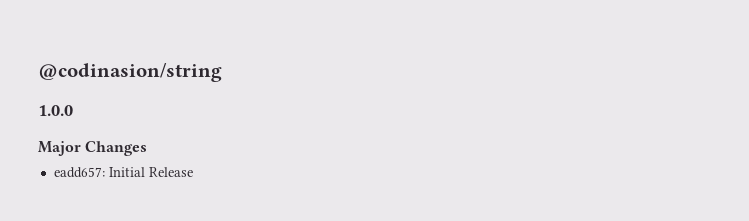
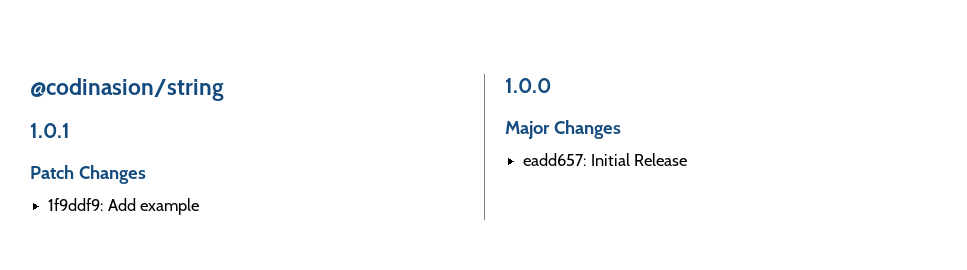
(222, 72) none -> [30,123,70,138] [30,165,146,184] [48,198,200,215] // 1.0.1 // Patch Changes // 1f9ddf9: Add example

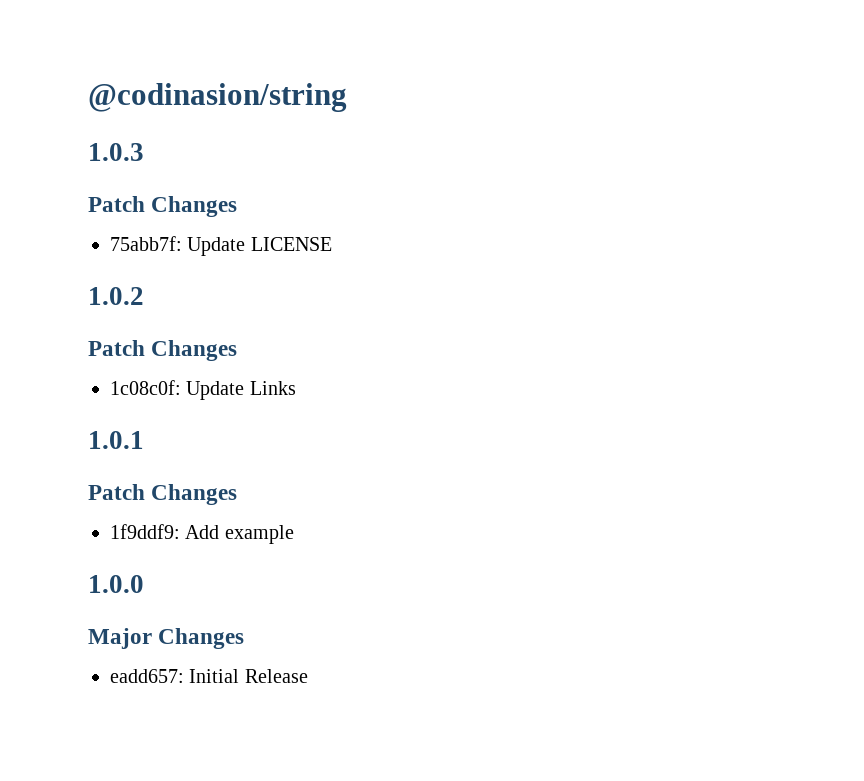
(224, 89) none -> [88,143,144,161] [88,196,238,217] [110,236,332,256] [88,287,144,305] [88,340,238,361] [110,380,296,400] // 1.0.3 // Patch Changes // 75abb7f: Update LICENSE // 1.0.2 // Patch Changes // 1c08c0f: Update Links

